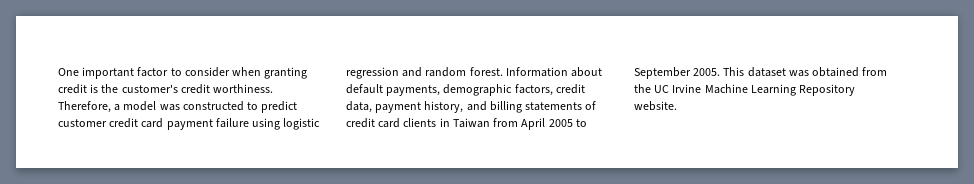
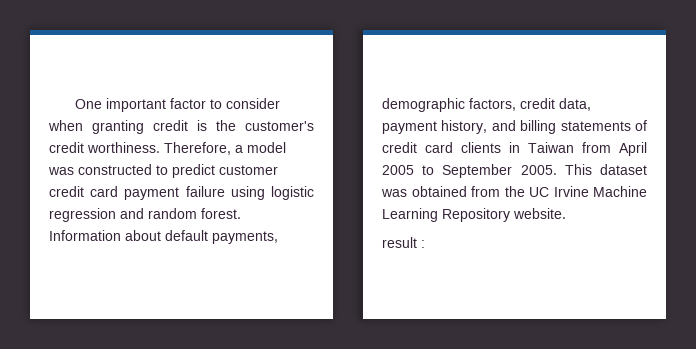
(677, 106) none -> [382,237,425,248] // result :

